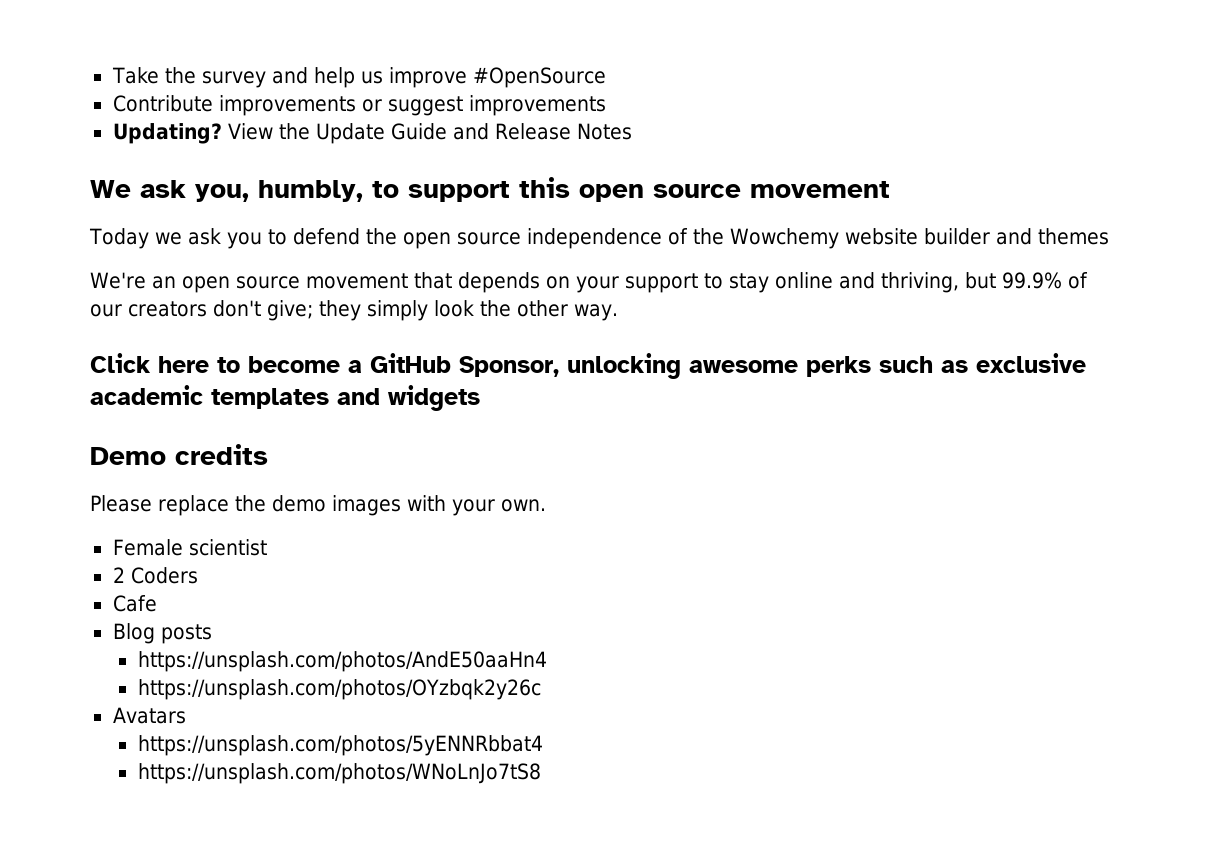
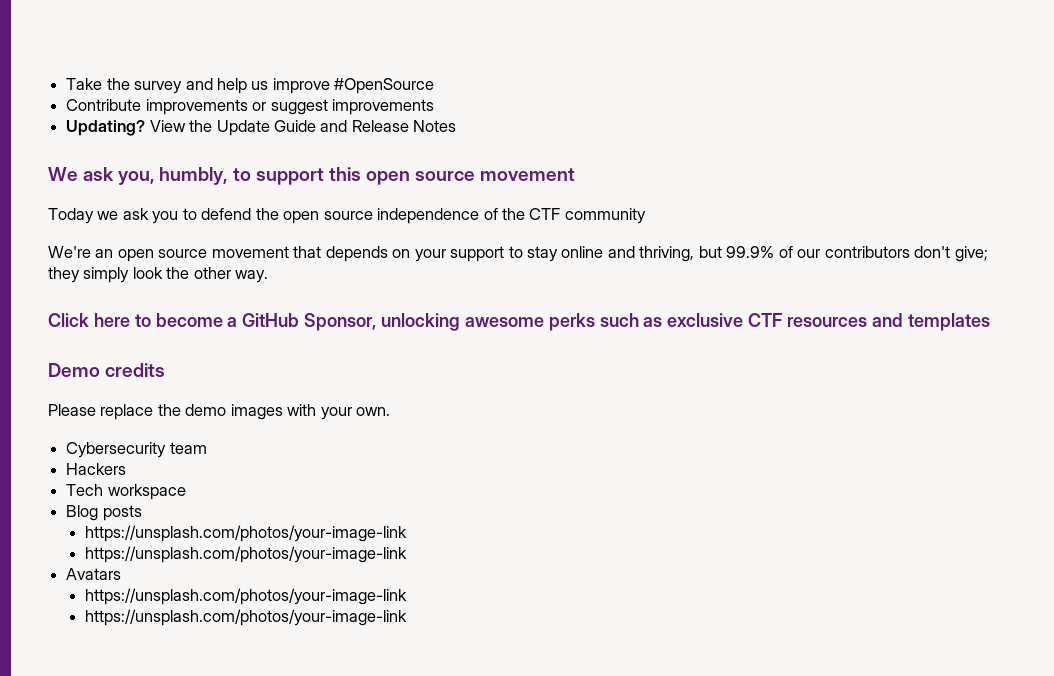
[729,228,1109,249] Wowchemy website builder and themes -> [529,208,646,224] CTF community
[128,301,207,317] creators -> [824,246,910,258] contributors
[90,385,203,405] academic -> [748,313,903,327] CTF resources and
[337,385,480,411] and widgets -> (990, 322) none
[112,539,267,556] [112,567,198,584] [112,595,157,612] Female scientist // 2 Coders // Cafe -> [66,442,207,458] [66,463,127,475] [66,484,186,500] Cybersecurity team // Hackers // Tech workspace
[137,651,547,672] [137,679,541,700] https://unsplash.com/photos/AndE50aaHn4 // https://unsplash.com/photos/OYzbqk2y26c -> [85,525,408,542] [85,546,408,563] https://unsplash.com/photos/your-image-link // https://unsplash.com/photos/your-image-link
[137,735,543,756] [137,763,541,784] https://unsplash.com/photos/5yENNRbbat4 // https://unsplash.com/photos/WNoLnJo7tS8 -> [85,588,408,605] [85,609,408,626] https://unsplash.com/photos/your-image-link // https://unsplash.com/photos/your-image-link

